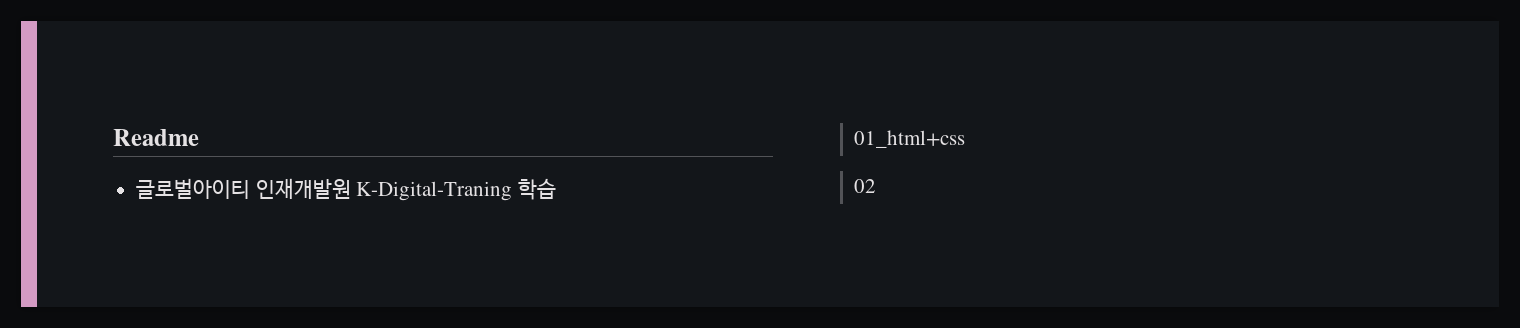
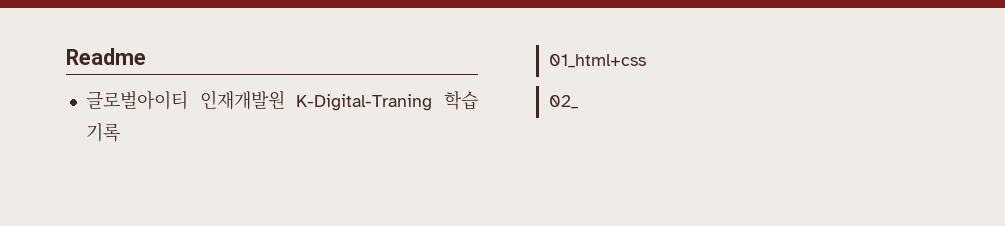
(557, 189) none -> [85,123,120,142] 기록
[854,179,877,193] 02 -> [548,95,578,109] 02_

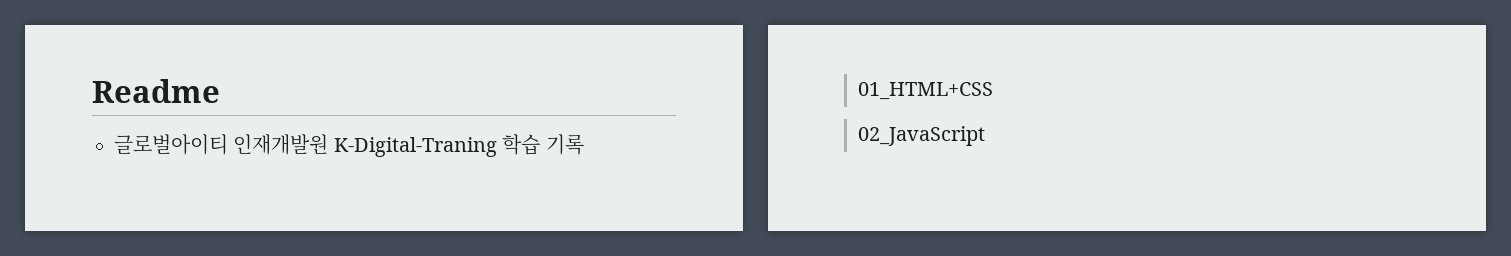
[548,54,646,68] [548,95,578,109] 01_html+css // 02_ -> [858,82,994,100] [858,126,986,146] 01_HTML+CSS // 02_JavaScript

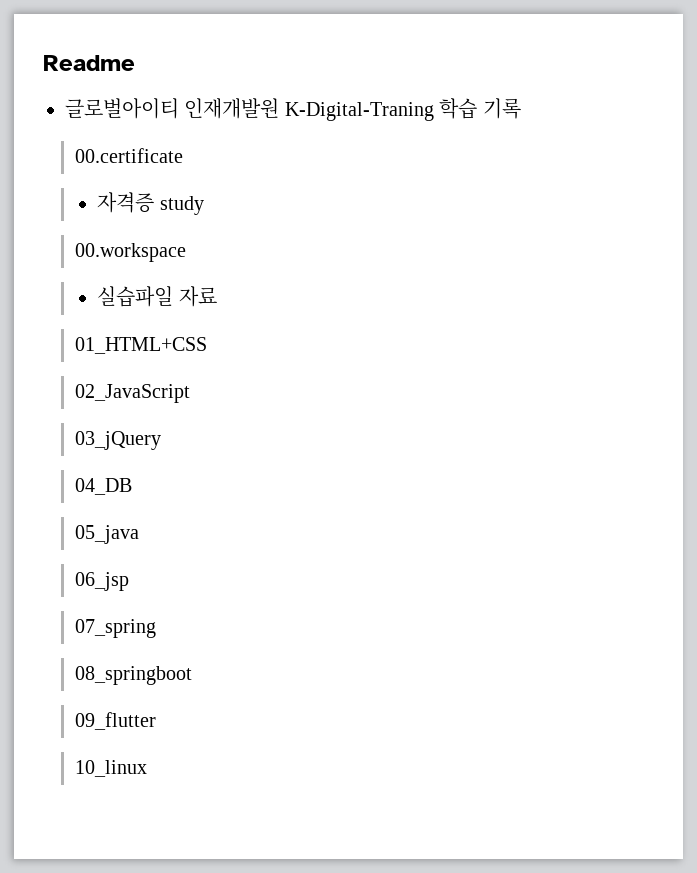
[858,82,994,100] [858,126,986,146] 01_HTML+CSS // 02_JavaScript -> [75,148,184,163] [97,192,204,215] [75,243,187,262] [97,286,217,307] [75,337,208,354] [75,384,191,403] [75,431,162,450] [75,478,133,495] [75,525,140,544] [75,572,130,591] [75,619,157,638] [75,666,193,685] [75,712,157,730] [75,760,148,777] 00.certificate // 자격증 study // 00.workspace // 실습파일 자료 // 01_HTML+CSS // 02_JavaScript // 03_jQuery // 04_DB // 05_java // 06_jsp // 07_spring // 08_springboot // 09_flutter // 10_linux

